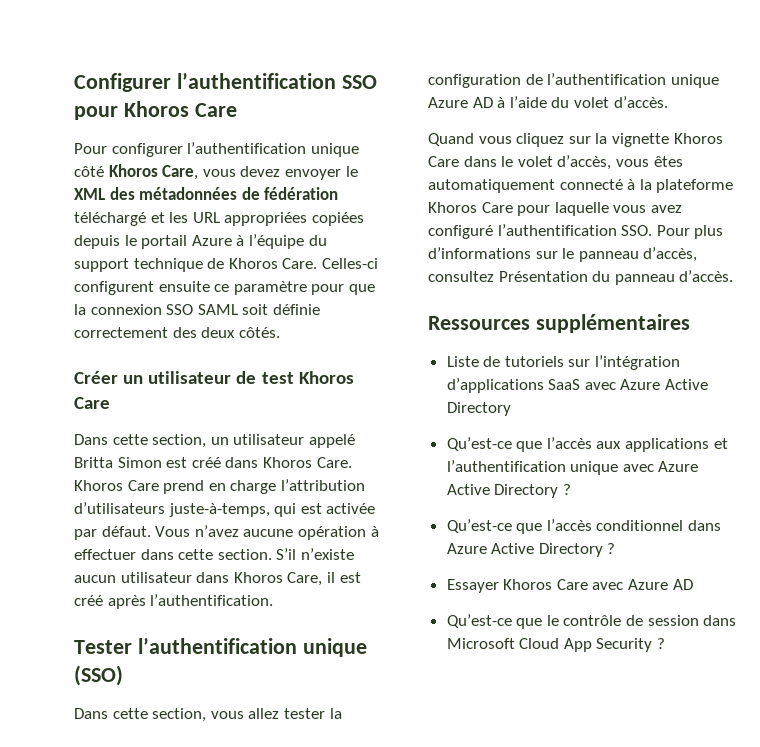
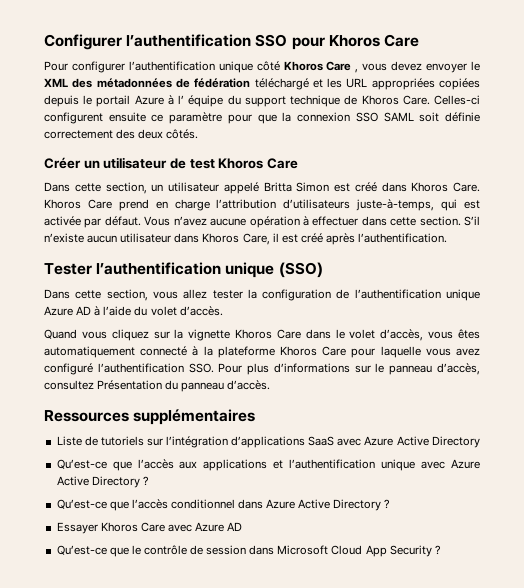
[162,165,199,180] Care, -> [326,61,359,73] Care ,
[248,234,304,249] l’équipe -> [178,95,224,107] l’ équipe

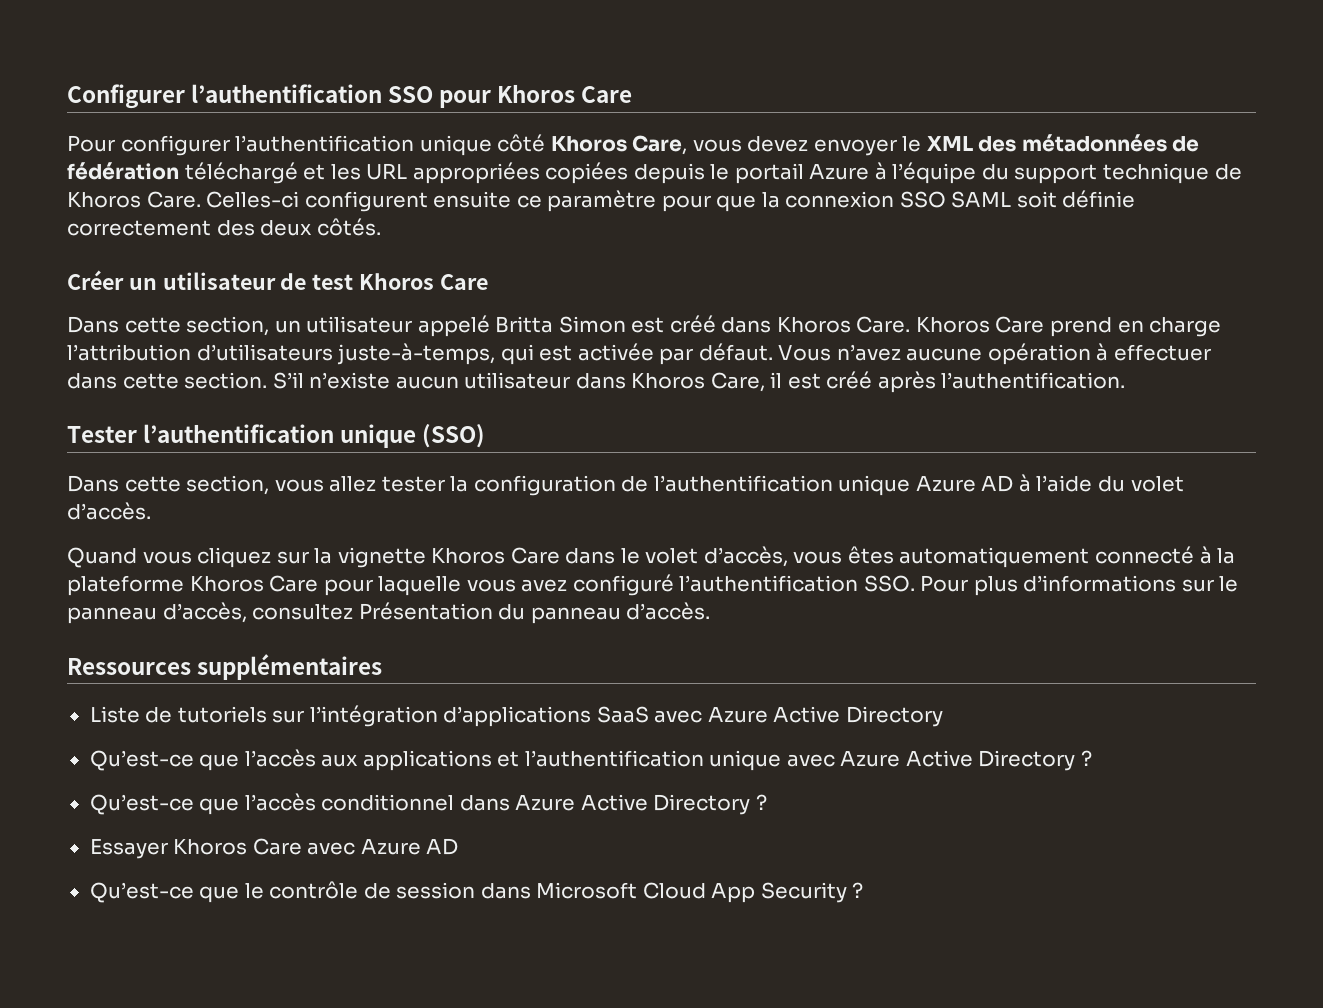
[326,61,359,73] Care , -> [632,135,688,155] Care,
[178,95,224,107] l’ équipe -> [892,162,977,184] l’équipe

